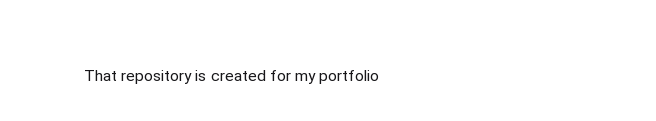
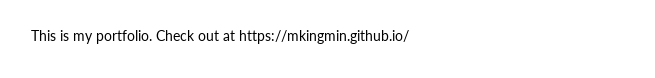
[84,70,380,84] That repository is created for my portfolio -> [31,30,409,44] This is my portfolio. Check out at https://mkingmin.github.io/

